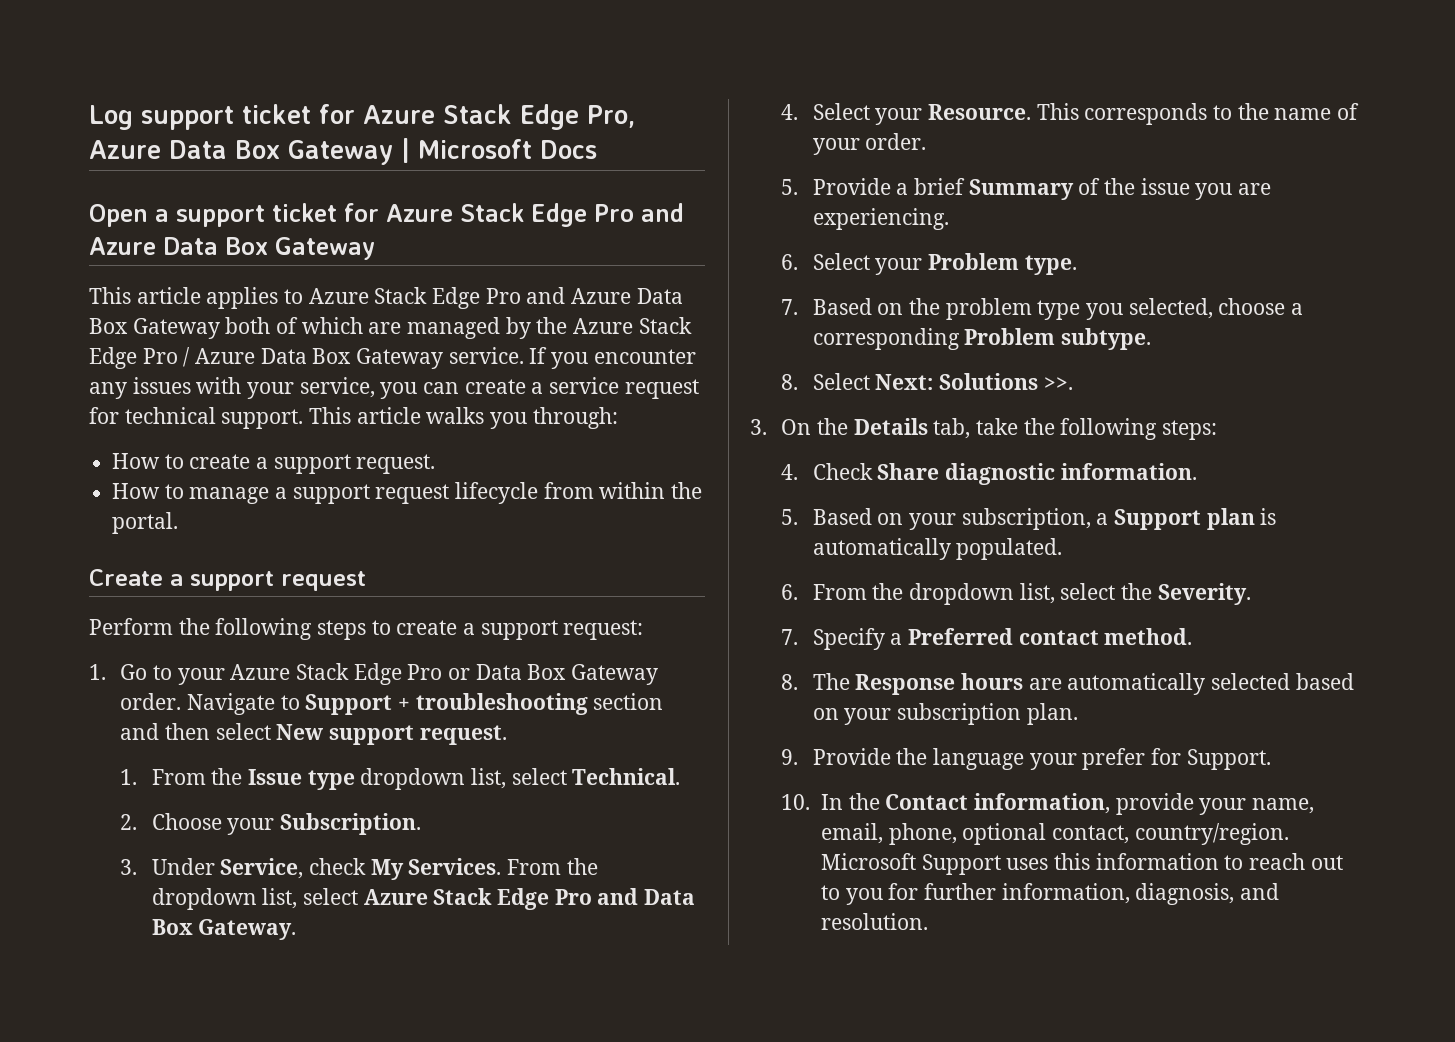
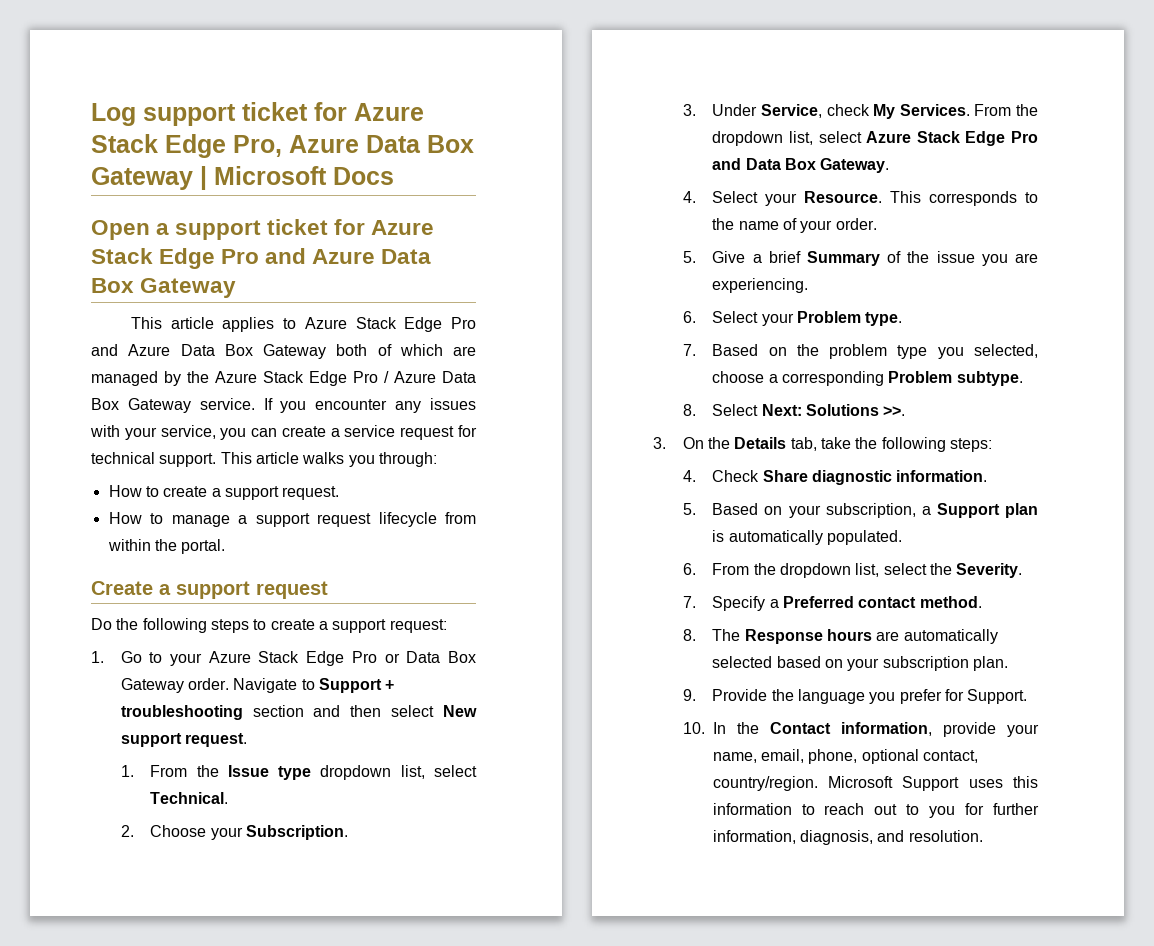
[89,618,173,635] Perform -> [91,618,112,630] Do
[812,178,891,195] Provide -> [712,251,746,263] Give
[1029,753,1077,770] your -> [869,692,896,704] you

